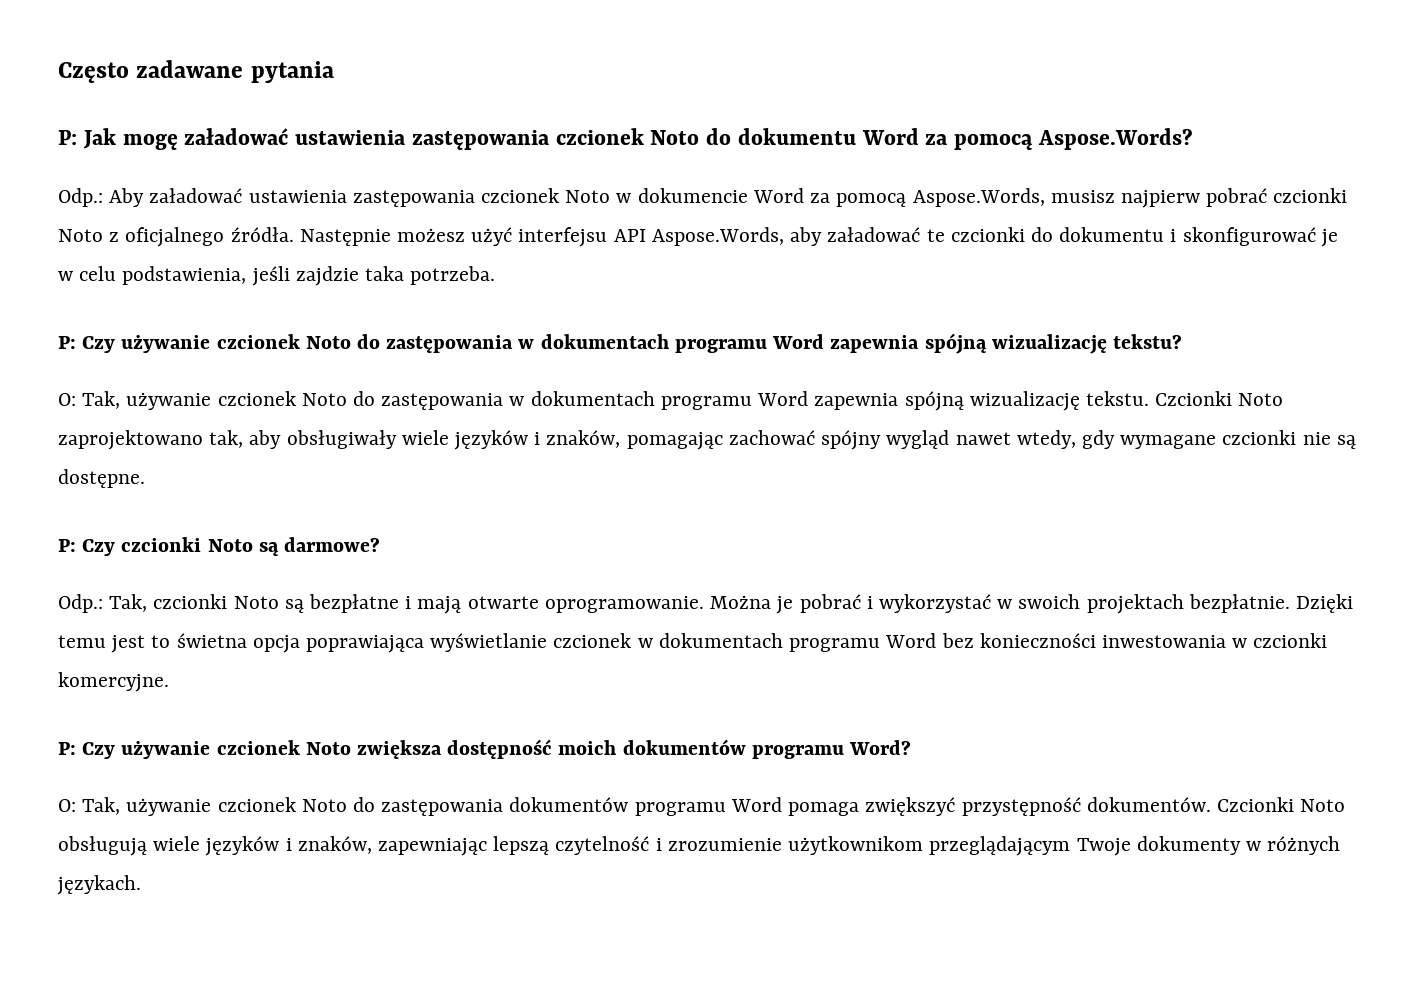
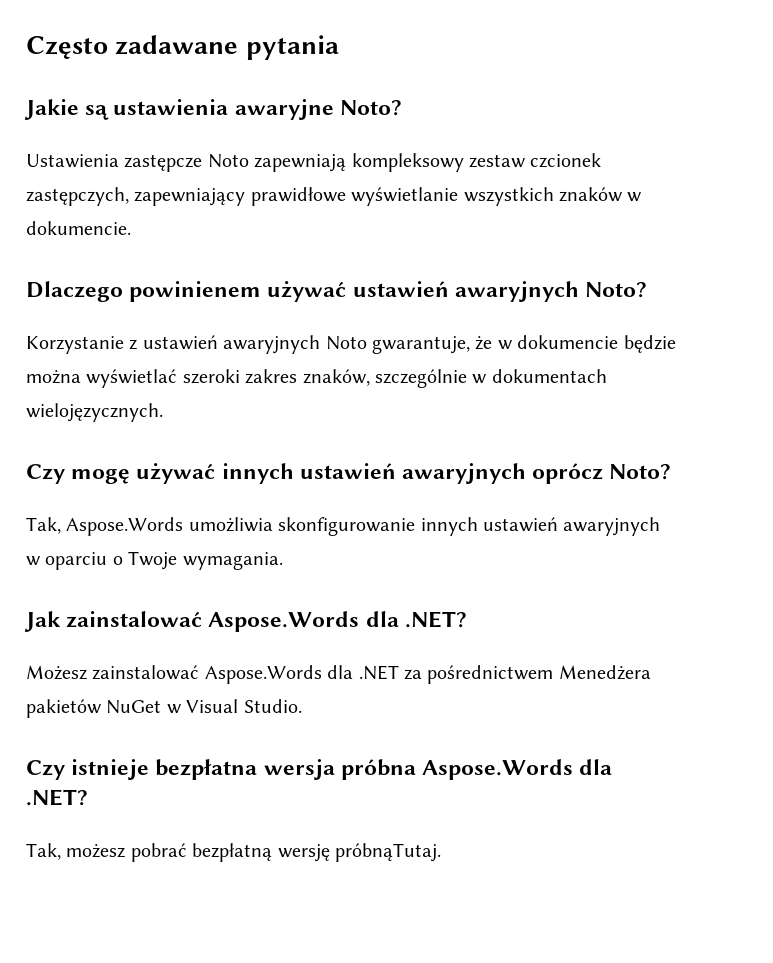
[58,128,1193,150] [58,188,1348,208] [58,227,1338,247] [58,266,496,286] [58,333,1182,354] [58,391,1284,411] [58,430,1356,450] [58,469,145,488] [58,537,381,556] [58,594,1353,614] [58,633,1328,653] [58,672,169,692] [58,739,912,759] [58,797,1346,816] [58,836,1341,856] [57,875,141,895] P: Jak mogę załadować ustawienia zastępowania czcionek Noto do dokumentu Word za pomocą Aspose.Words? // Odp.: Aby załadować ustawienia zastępowania czcionek Noto w dokumencie Word za pomocą Aspose.Words, musisz najpierw pobrać czcionki Noto z oficjalnego źródła. Następnie możesz użyć interfejsu API Aspose.Words, aby załadować te czcionki do dokumentu i skonfigurować je w celu podstawienia, jeśli zajdzie taka potrzeba. // P: Czy używanie czcionek Noto do zastępowania w dokumentach programu Word zapewnia spójną wizualizację tekstu? // O: Tak, używanie czcionek Noto do zastępowania w dokumentach programu Word zapewnia spójną wizualizację tekstu. Czcionki Noto zaprojektowano tak, aby obsługiwały wiele języków i znaków, pomagając zachować spójny wygląd nawet wtedy, gdy wymagane czcionki nie są dostępne. // P: Czy czcionki Noto są darmowe? // Odp.: Tak, czcionki Noto są bezpłatne i mają otwarte oprogramowanie. Można je pobrać i wykorzystać w swoich projektach bezpłatnie. Dzięki temu jest to świetna opcja poprawiająca wyświetlanie czcionek w dokumentach programu Word bez konieczności inwestowania w czcionki komercyjne. // P: Czy używanie czcionek Noto zwiększa dostępność moich dokumentów programu Word? // O: Tak, używanie czcionek Noto do zastępowania dokumentów programu Word pomaga zwiększyć przystępność dokumentów. Czcionki Noto obsługują wiele języków i znaków, zapewniając lepszą czytelność i zrozumienie użytkownikom przeglądającym Twoje dokumenty w różnych językach. -> [24,99,402,120] [26,153,602,172] [26,187,643,206] [26,221,131,235] [26,281,648,302] [26,335,676,354] [26,369,607,388] [26,403,163,422] [26,463,672,484] [26,517,661,536] [26,551,283,570] [24,611,467,632] [26,665,651,684] [26,699,302,718] [26,759,613,780] [26,789,88,806] [26,843,441,862] Jakie są ustawienia awaryjne Noto? // Ustawienia zastępcze Noto zapewniają kompleksowy zestaw czcionek zastępczych, zapewniający prawidłowe wyświetlanie wszystkich znaków w dokumencie. // Dlaczego powinienem używać ustawień awaryjnych Noto? // Korzystanie z ustawień awaryjnych Noto gwarantuje, że w dokumencie będzie można wyświetlać szeroki zakres znaków, szczególnie w dokumentach wielojęzycznych. // Czy mogę używać innych ustawień awaryjnych oprócz Noto? // Tak, Aspose.Words umożliwia skonfigurowanie innych ustawień awaryjnych w oparciu o Twoje wymagania. // Jak zainstalować Aspose.Words dla .NET? // Możesz zainstalować Aspose.Words dla .NET za pośrednictwem Menedżera pakietów NuGet w Visual Studio. // Czy istnieje bezpłatna wersja próbna Aspose.Words dla .NET? // Tak, możesz pobrać bezpłatną wersję próbnąTutaj.

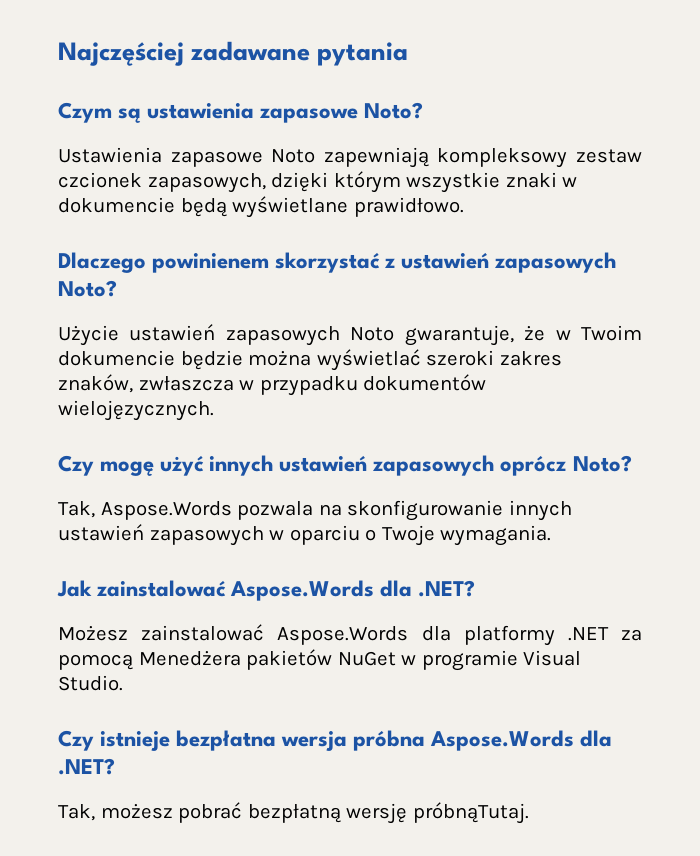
[26,36,108,59] Często -> [58,42,184,66] Najczęściej
[24,99,79,120] Jakie -> [58,102,112,123] Czym
[234,99,334,120] awaryjne -> [259,108,359,123] zapasowe
[124,154,203,172] zastępcze -> [170,151,263,167] zapasowe
[26,187,643,206] [26,221,131,235] [26,281,648,302] [26,335,321,354] zastępczych, zapewniający prawidłowe wyświetlanie wszystkich znaków w dokumencie. // Dlaczego powinienem używać ustawień awaryjnych Noto? // Korzystanie z ustawień awaryjnych -> [147,171,578,193] [58,196,464,218] [58,252,617,273] [58,280,117,297] [58,324,340,346] zapasowych, dzięki którym wszystkie znaki w dokumencie będą wyświetlane prawidłowo. // Dlaczego powinienem skorzystać z ustawień zapasowych Noto? // Użycie ustawień zapasowych
(513, 345) none -> [581,325,643,341] Twoim
[375,369,607,388] szczególnie w dokumentach -> [138,374,487,396] zwłaszcza w przypadku dokumentów
[136,463,527,484] używać innych ustawień awaryjnych -> [160,455,495,476] użyć innych ustawień zapasowych
[188,517,273,532] umożliwia -> [237,501,342,520] pozwala na
[563,517,661,536] awaryjnych -> [149,526,264,546] zapasowych
(354, 672) none -> [463,625,555,646] platformy
[427,665,554,684] pośrednictwem -> [58,654,133,670] pomocą
(182, 709) none -> [421,650,518,671] programie

